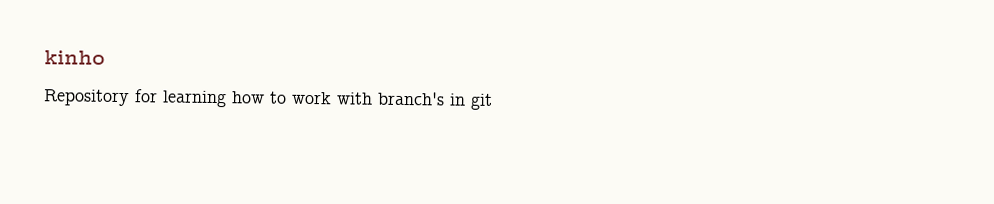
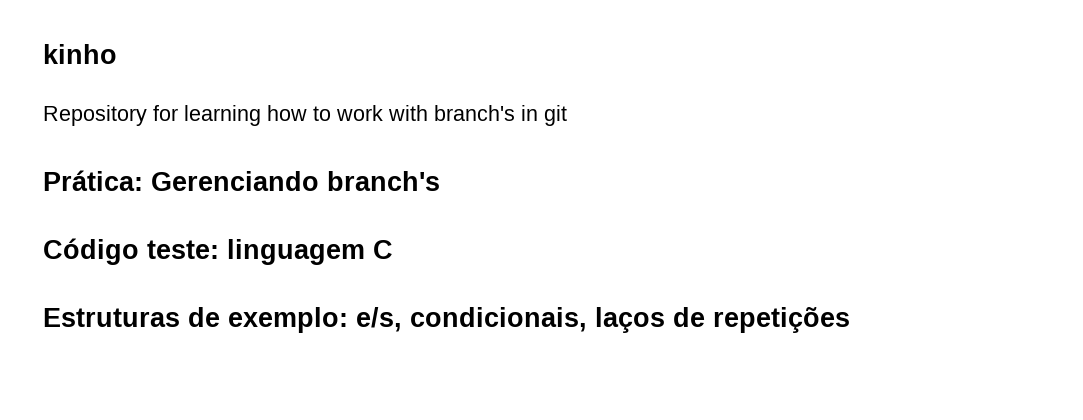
(493, 101) none -> [43,170,440,191] [43,238,393,265] [43,307,850,333] // Prática: Gerenciando branch's // Código teste: linguagem C // Estruturas de exemplo: e/s, condicionais, laços de repetições

